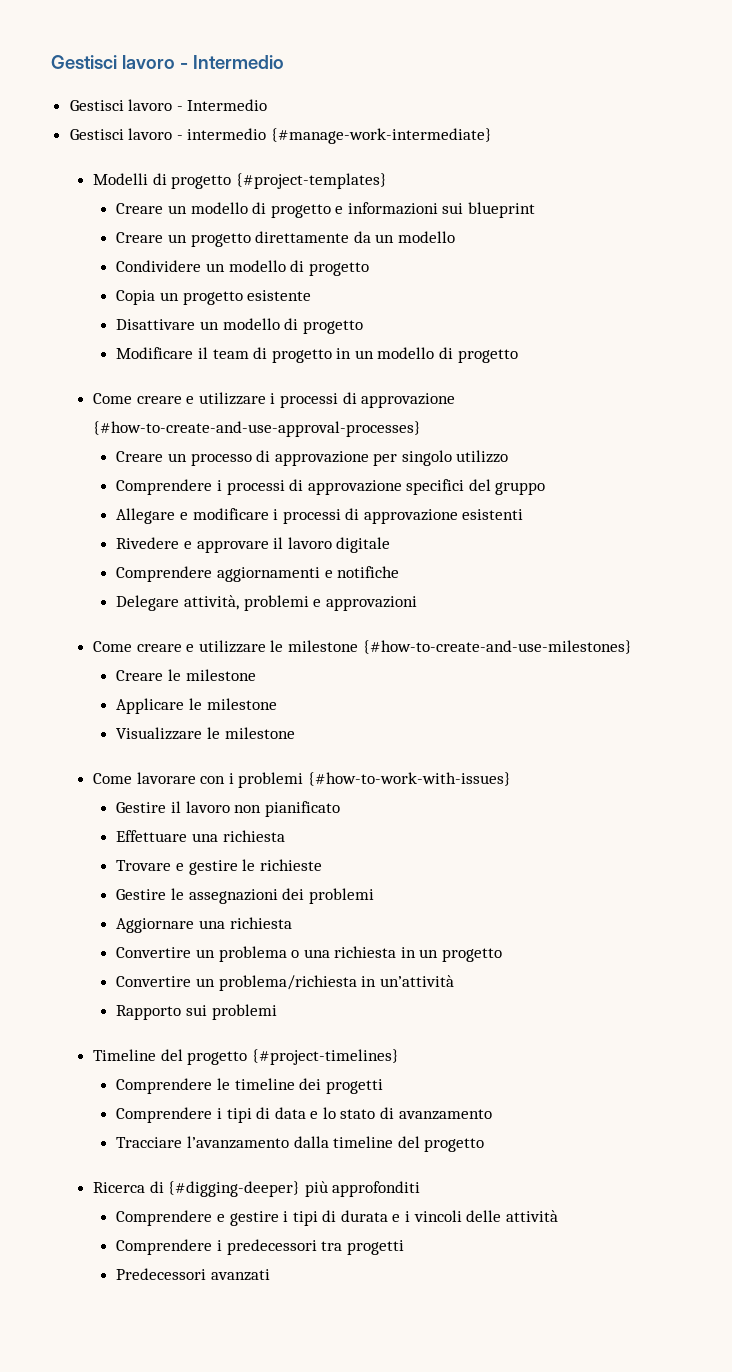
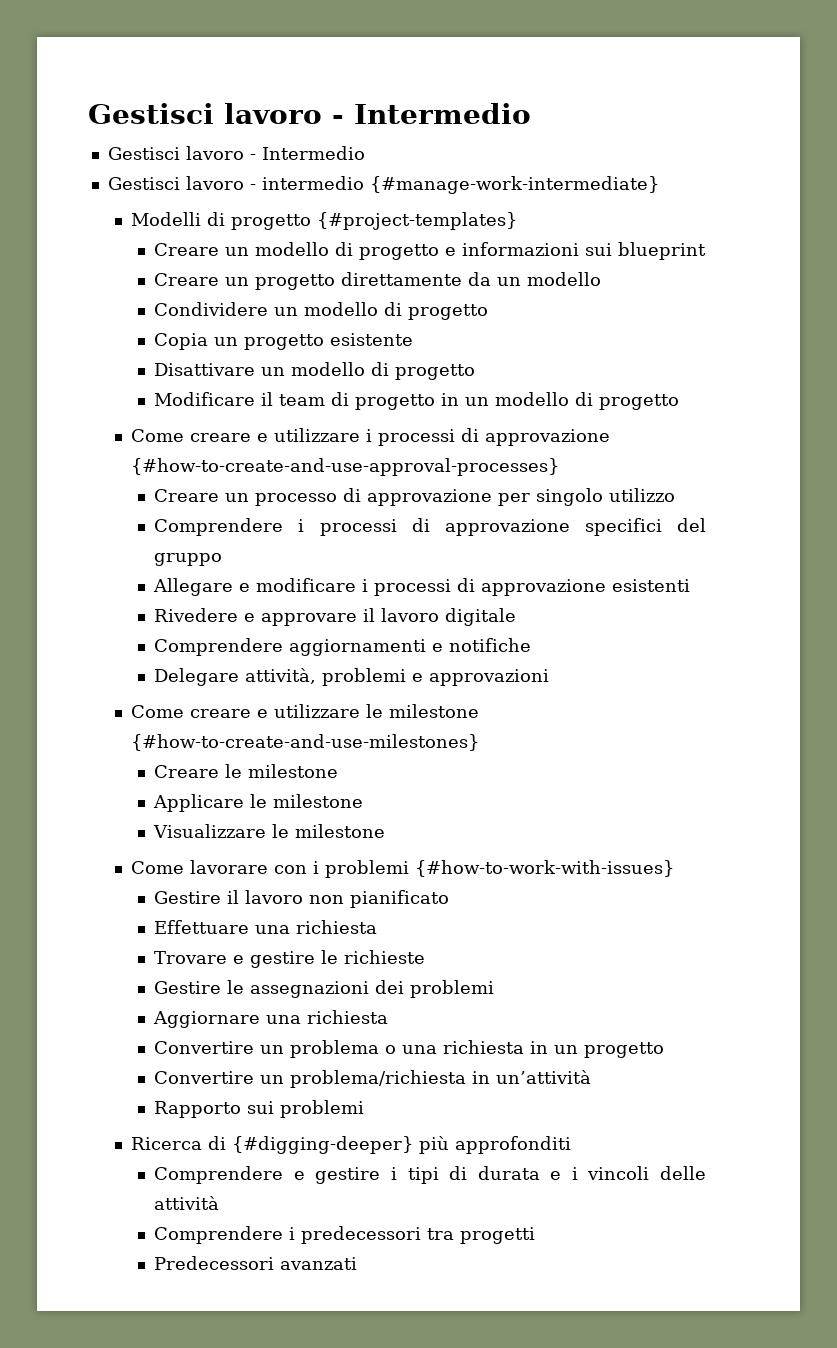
[93,1049,399,1065] [116,1078,383,1094] [116,1107,492,1123] [116,1136,485,1152] // Timeline del progetto {#project-timelines} // Comprendere le timeline dei progetti // Comprendere i tipi di data e lo stato di avanzamento // Tracciare l’avanzamento dalla timeline del progetto -> (365, 1109) none

